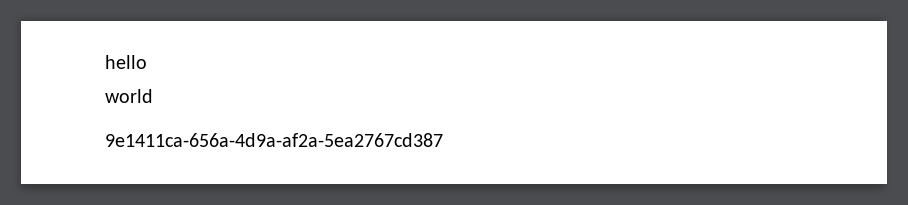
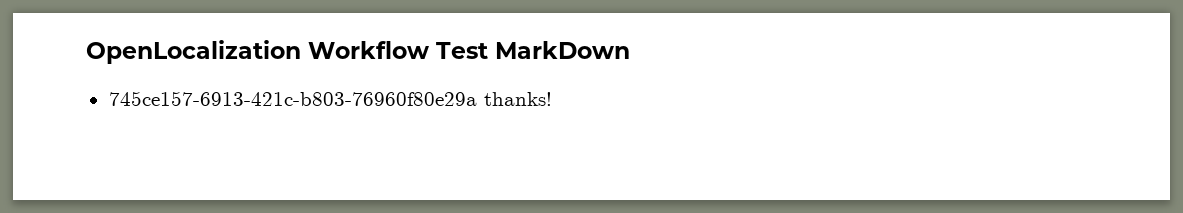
[105,55,147,69] [105,89,153,103] [105,133,443,147] hello // world // 9e1411ca-656a-4d9a-af2a-5ea2767cd387 -> [86,40,630,64] [108,91,552,106] OpenLocalization Workflow Test MarkDown // 745ce157-6913-421c-b803-76960f80e29a thanks!

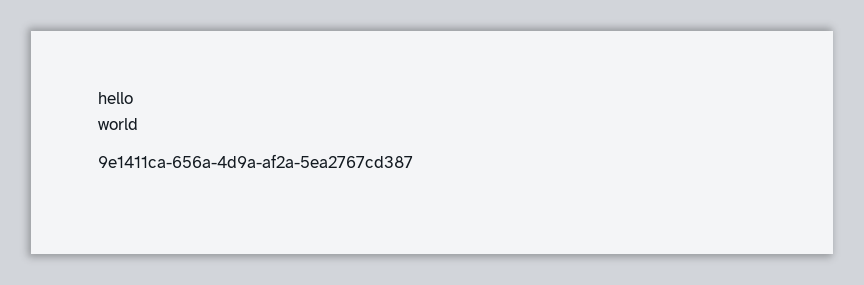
[86,40,630,64] [108,91,552,106] OpenLocalization Workflow Test MarkDown // 745ce157-6913-421c-b803-76960f80e29a thanks! -> [98,92,133,104] [98,118,138,130] [98,154,413,168] hello // world // 9e1411ca-656a-4d9a-af2a-5ea2767cd387

